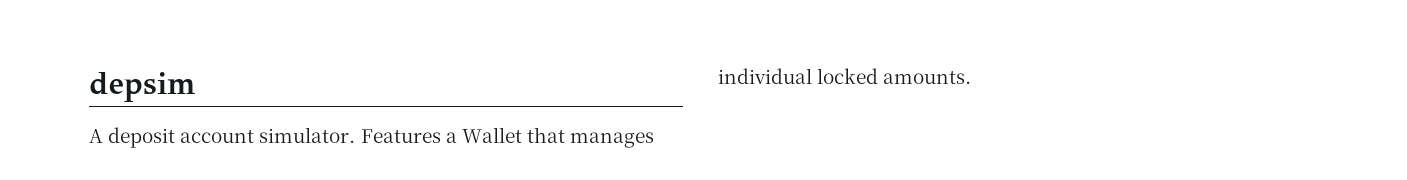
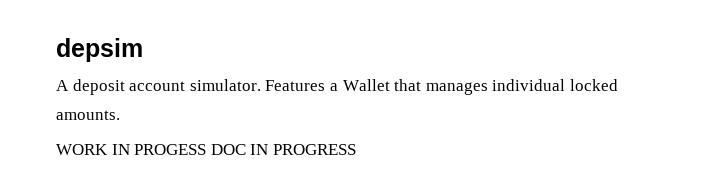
(972, 77) none -> [56,144,356,155] // WORK IN PROGESS DOC IN PROGRESS

